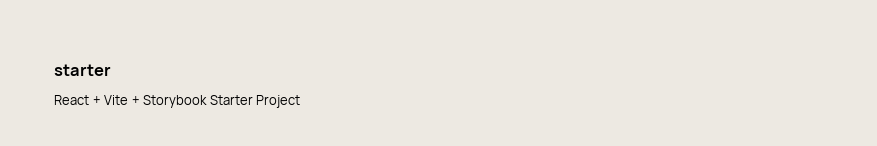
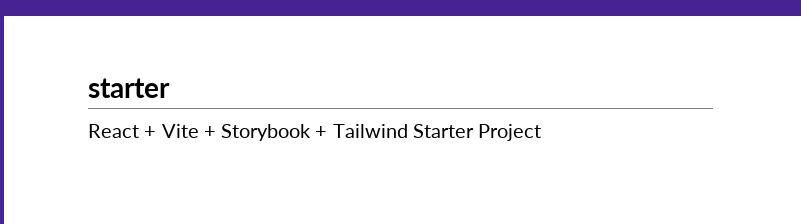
(208, 101) none -> [315,124,408,138] + Tailwind

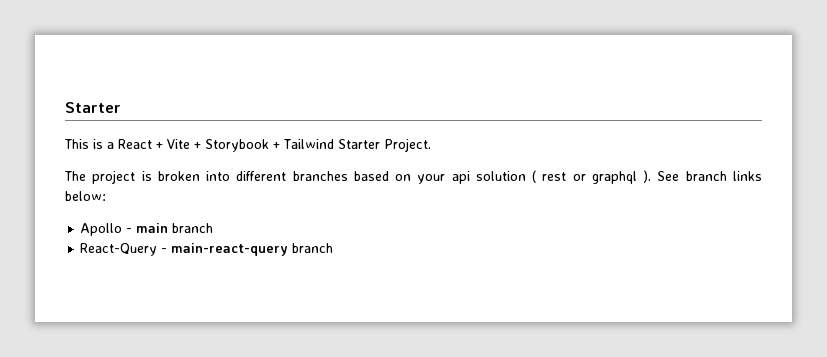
[88,78,170,98] starter // -> [65,102,121,113] [64,139,114,149] Starter // This is a
[478,124,542,141] Project -> [384,138,431,152] [64,170,762,184] [65,191,106,201] [80,223,214,236] [80,243,334,256] Project. // The project is broken into different branches based on your api solution ( rest or graphql ). See branch links below: // Apollo - main branch // React-Query - main-react-query branch

